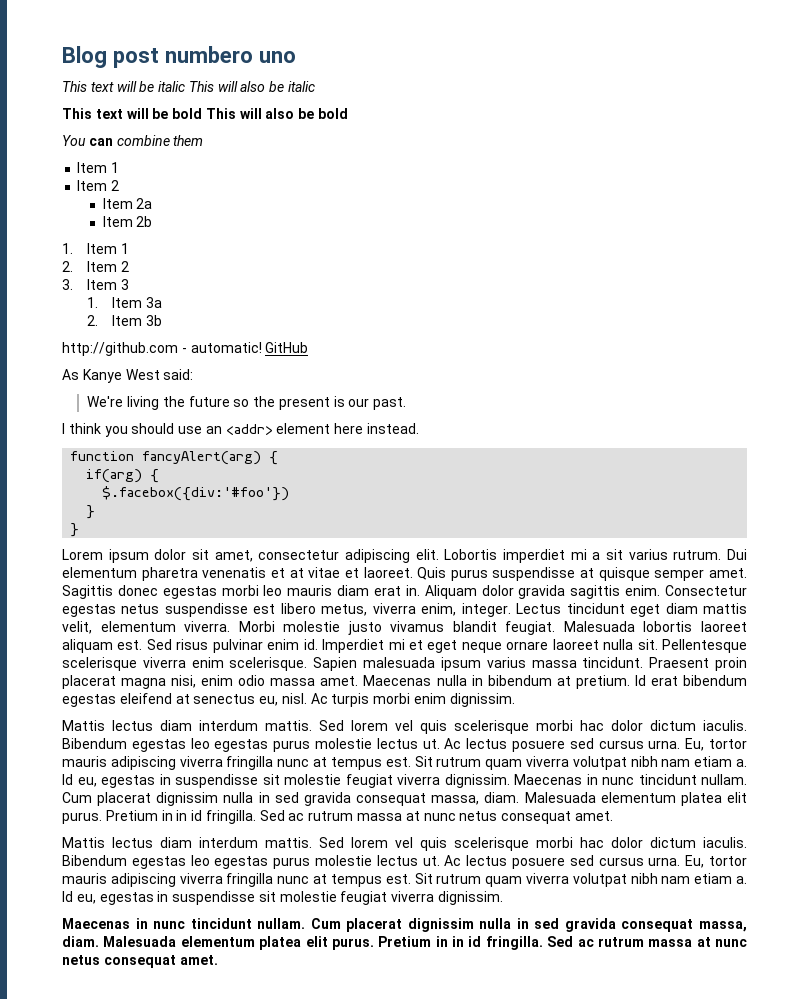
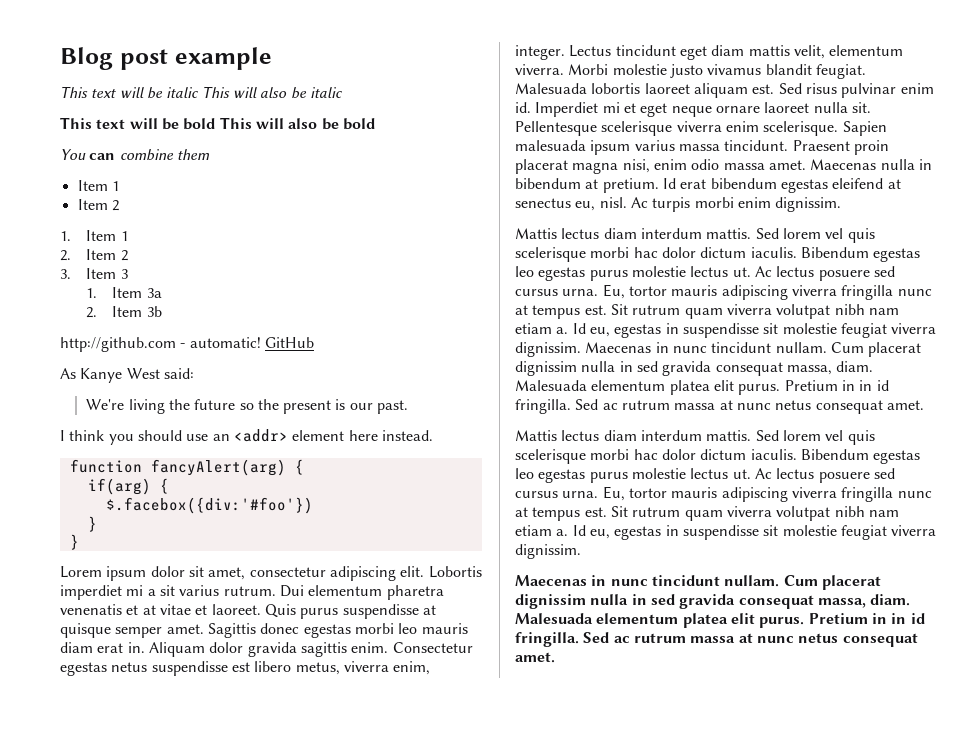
[164,46,296,63] numbero uno -> [174,47,272,70] example
[102,198,153,209] [102,216,153,227] // Item 2a // Item 2b -> (119, 205) none

